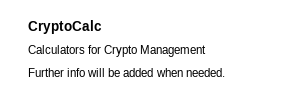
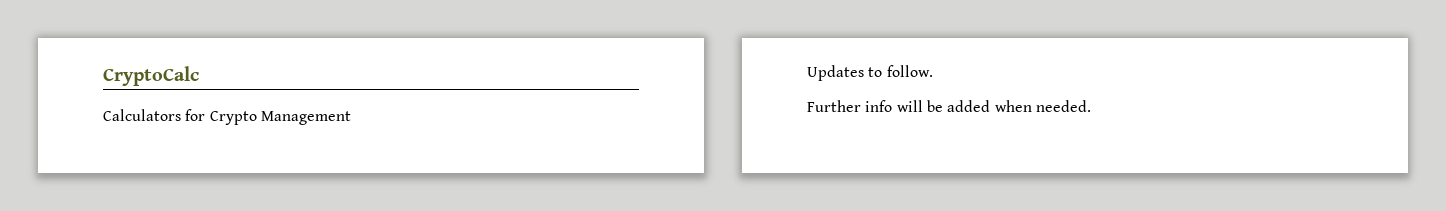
(207, 51) none -> [807,65,933,81] // Updates to follow.

